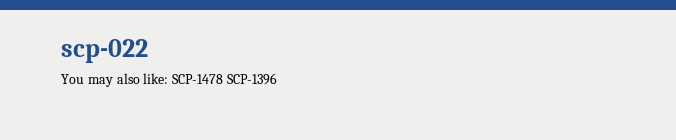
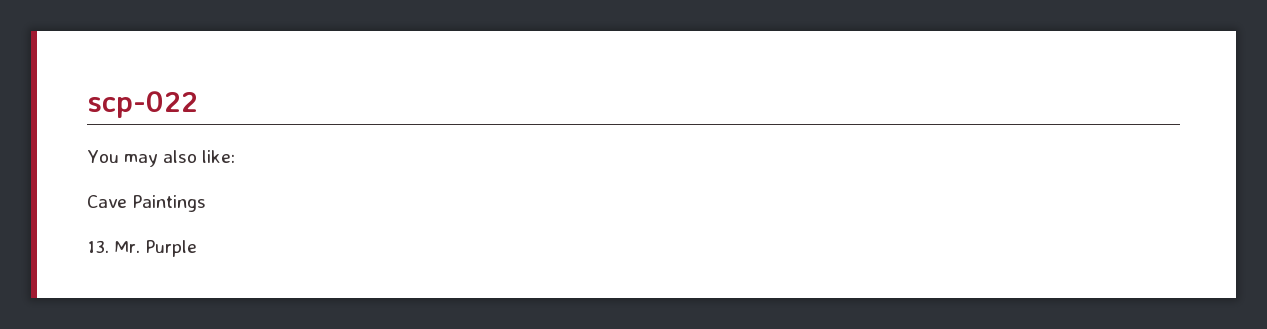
[172,73,277,85] SCP-1478 SCP-1396 -> [87,195,207,212] [87,240,198,257] // Cave Paintings // 13. Mr. Purple

